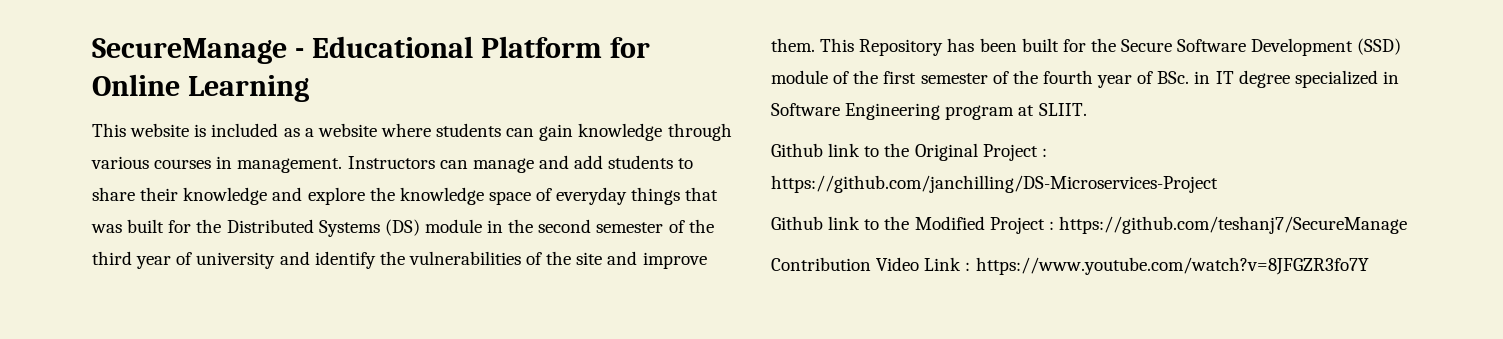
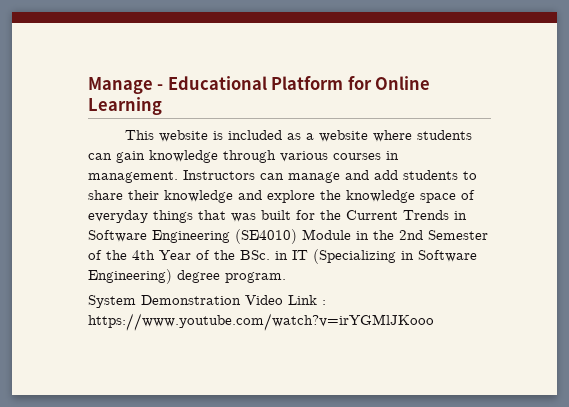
[92,38,287,64] SecureManage -> [88,77,153,94] Manage
[226,219,714,237] [92,251,707,269] [771,38,1402,56] [771,70,1399,88] [771,103,1087,120] [771,143,1047,161] [771,175,1218,193] [771,216,1407,234] [771,257,871,271] Distributed Systems (DS) module in the second semester of the third year of university and identify the vulnerabilities of the site and improve them. This Repository has been built for the Secure Software Development (SSD) module of the first semester of the fourth year of BSc. in IT degree specialized in Software Engineering program at SLIIT. // Github link to the Original Project : https://github.com/janchilling/DS-Microservices-Project // Github link to the Modified Project : https://github.com/teshanj7/SecureManage // Contribution -> [346,210,467,220] [88,229,488,244] [88,249,477,264] [88,269,286,284] [88,295,241,308] Current Trends in Software Engineering (SE4010) Module in the 2nd Semester of the 4th Year of the BSc. in IT (Specializing in Software Engineering) degree program. // System Demonstration
[975,257,1369,275] https://www.youtube.com/watch?v=8JFGZR3fo7Y -> [88,313,434,331] https://www.youtube.com/watch?v=irYGMlJKooo

